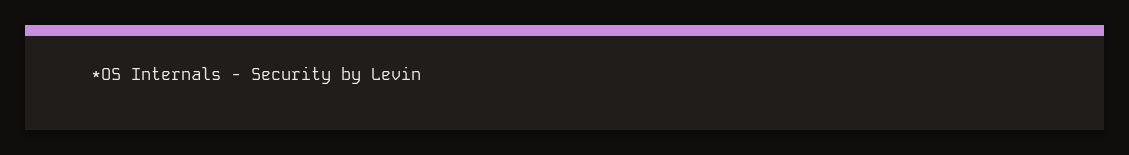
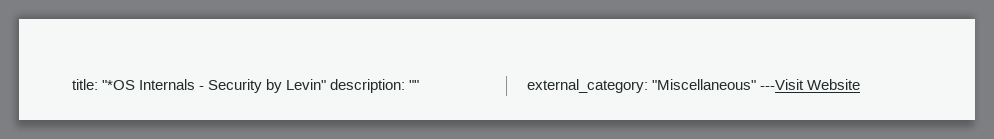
[91,68,121,80] *OS -> [72,79,136,90] title: "*OS
[371,66,421,80] Levin -> [286,79,861,93] Levin" description: "" external_category: "Miscellaneous" ---Visit Website

